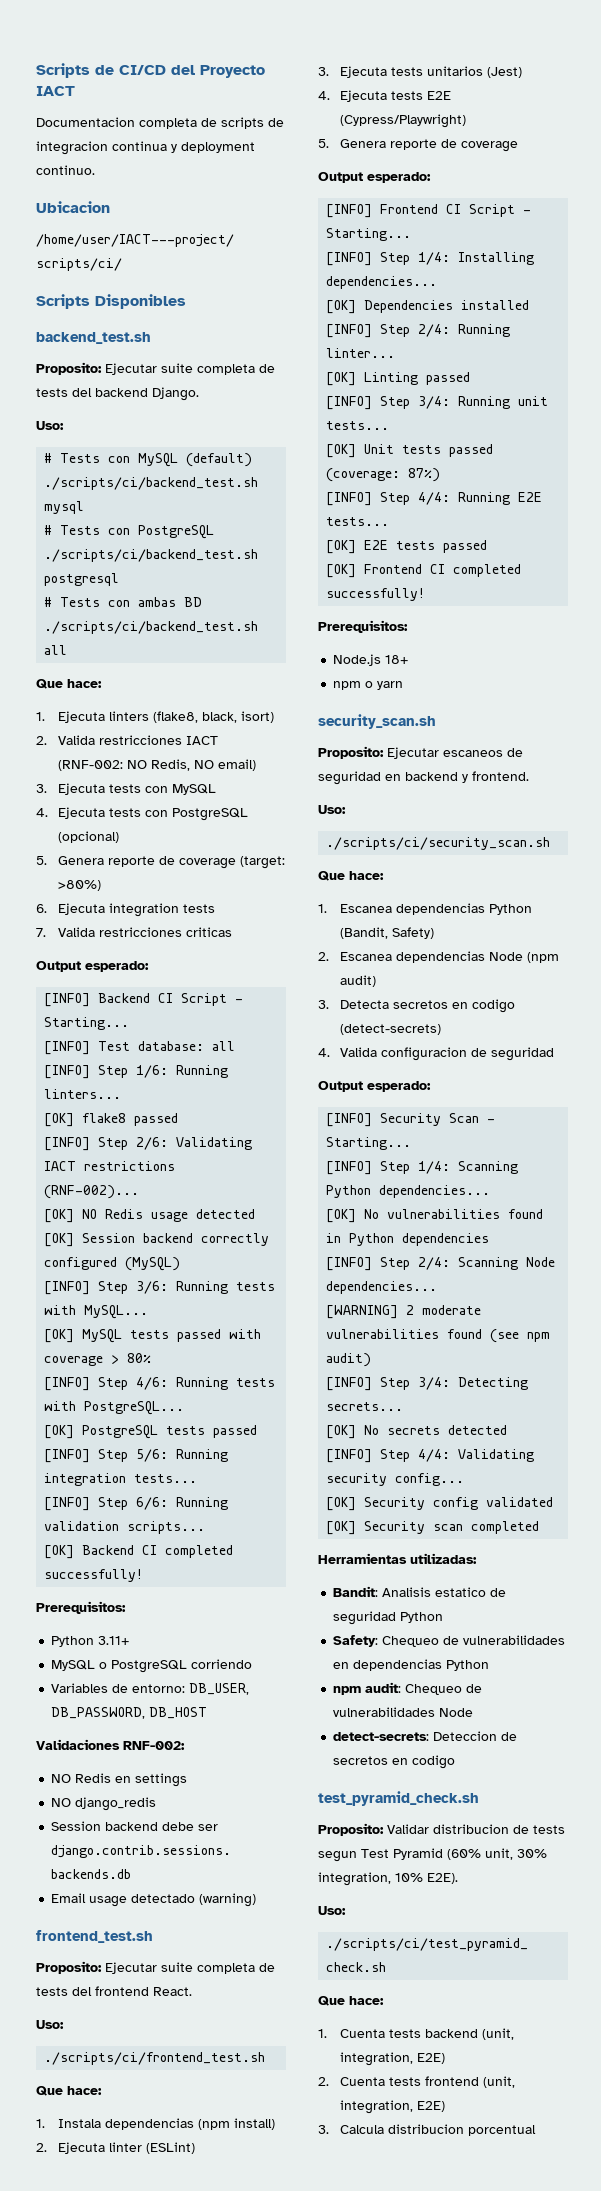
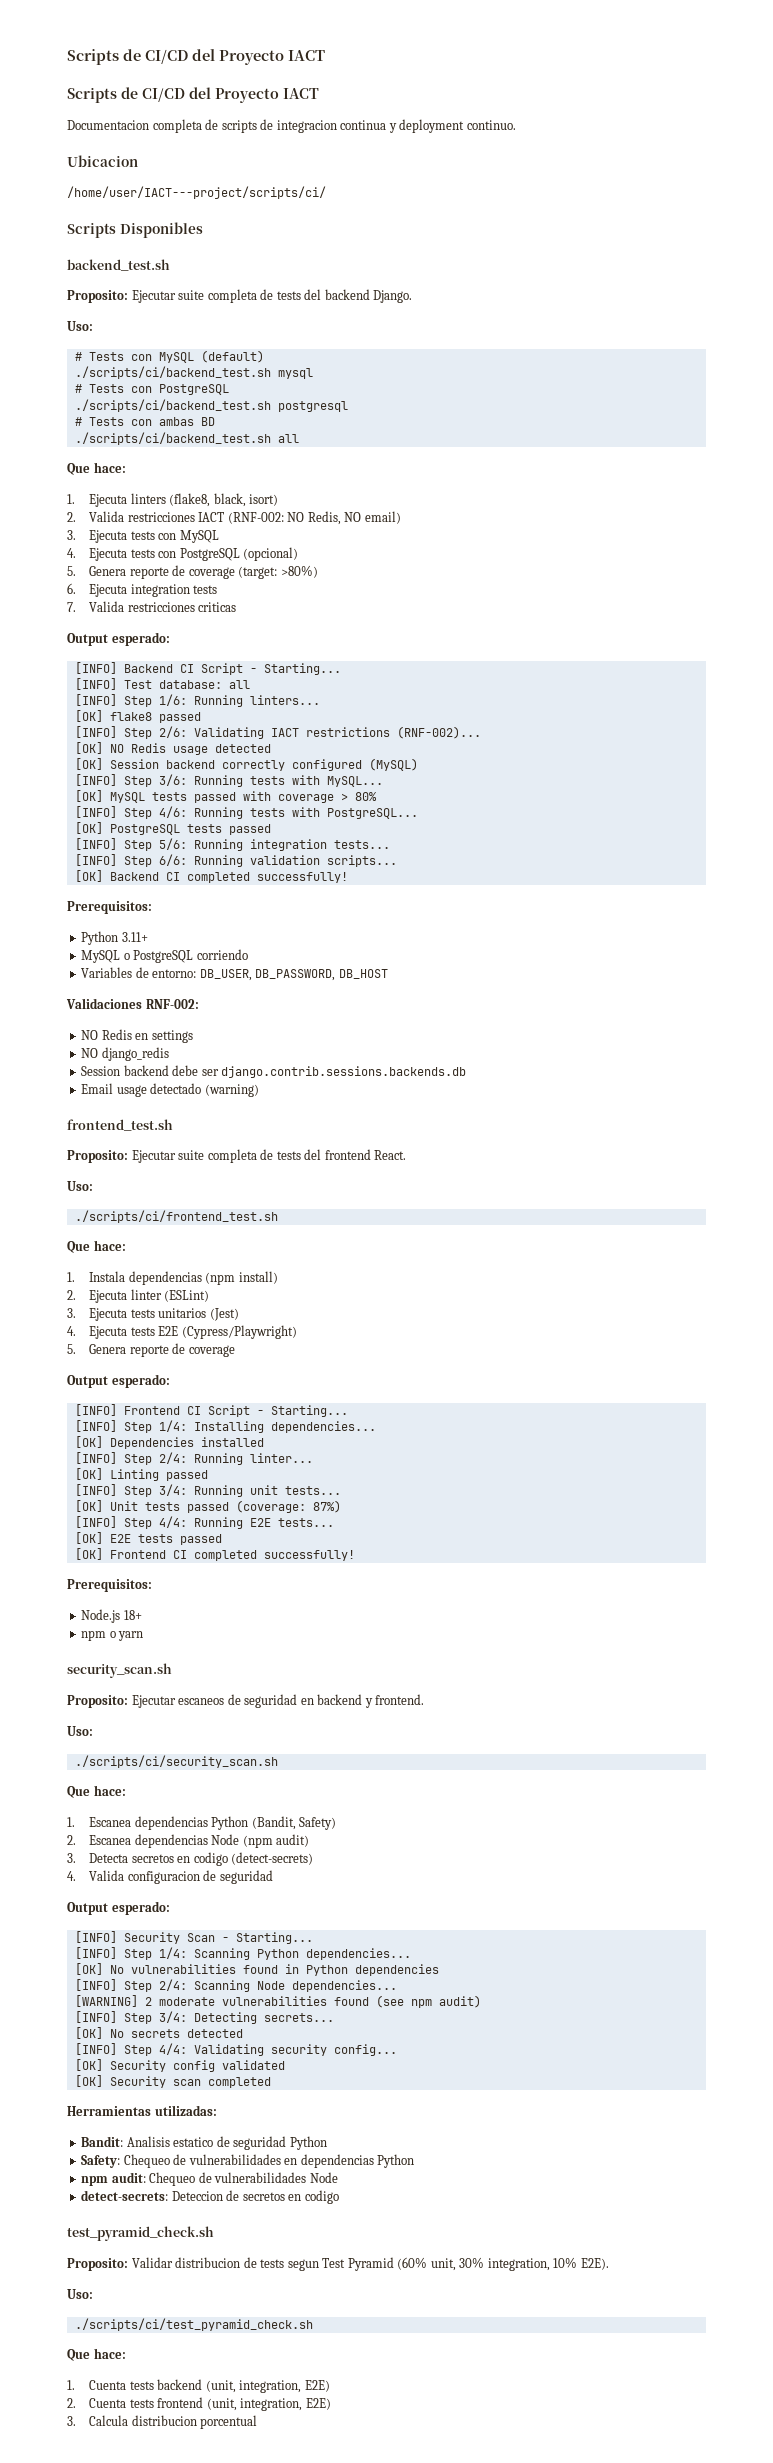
[36,63,265,78] [36,86,75,96] Scripts de CI/CD del Proyecto IACT -> [67,49,325,65] [67,87,319,103] Scripts de CI/CD del Proyecto IACT // Scripts de CI/CD del Proyecto IACT

